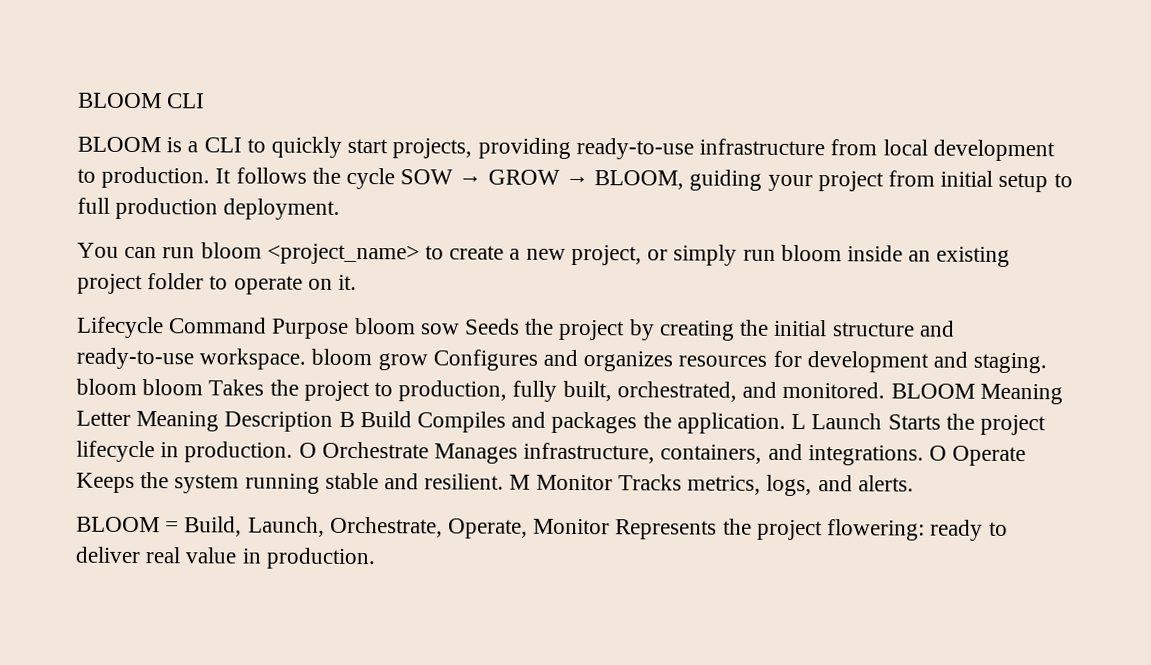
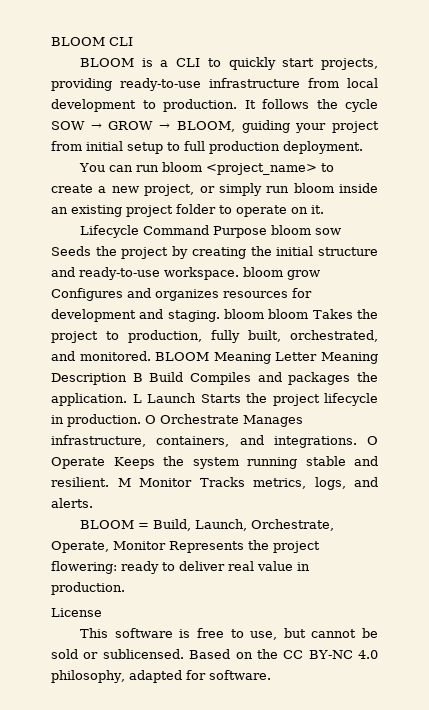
(376, 558) none -> [51,608,102,617] [80,628,378,640] [51,649,378,659] [51,670,271,683] // License // This software is free to use, but cannot be sold or sublicensed. Based on the CC BY-NC 4.0 philosophy, adapted for software.

